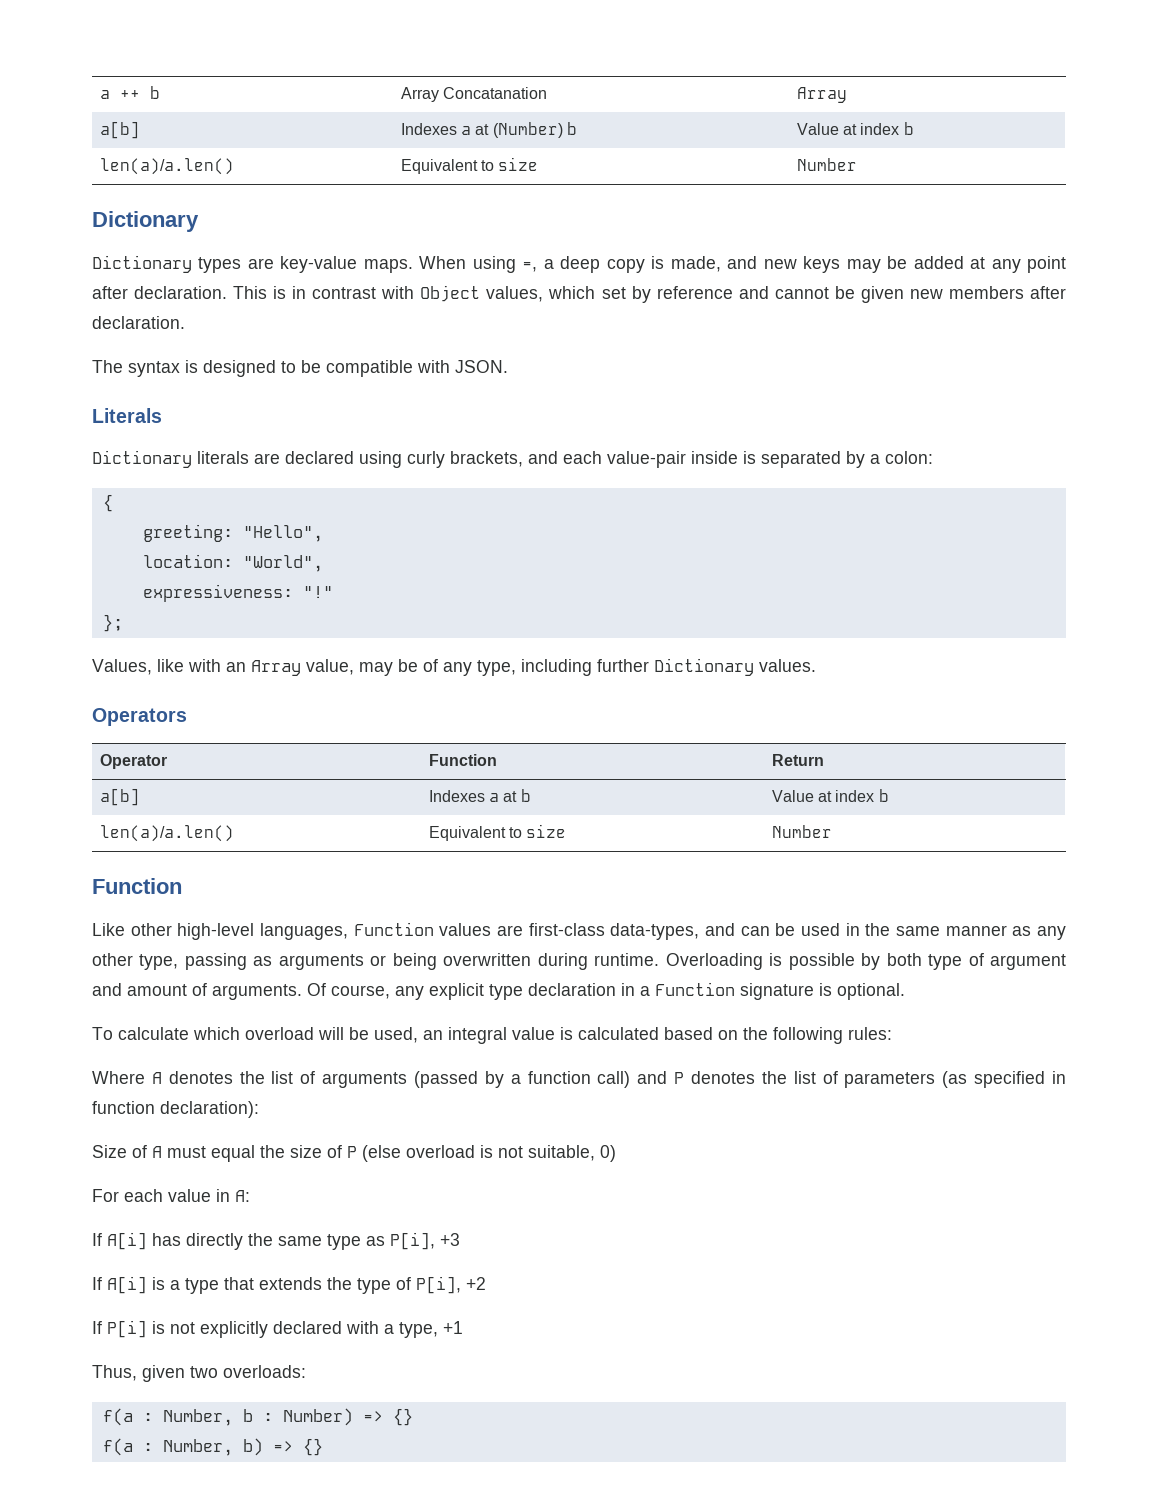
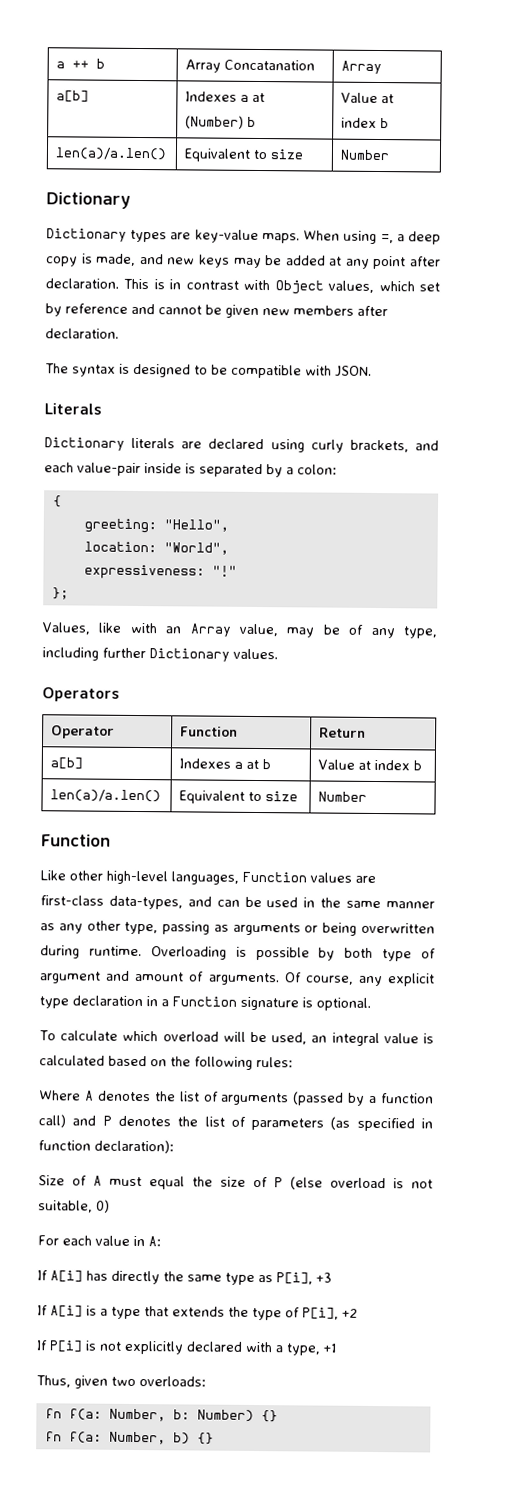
[102,1408,383,1426] f(a : Number, b : Number) => -> [44,1408,254,1422] fn f(a: Number, b: Number)
[102,1438,153,1456] f(a : -> [44,1431,102,1444] fn f(a:
[272,1441,293,1452] => -> (190, 1438) none

